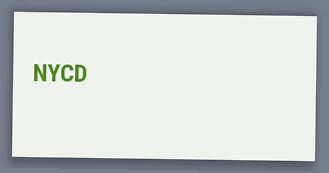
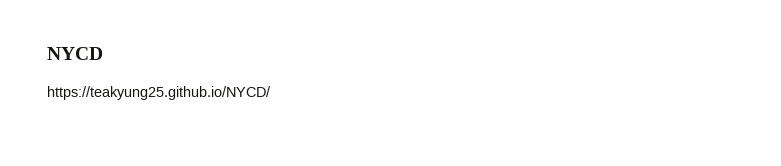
(88, 73) none -> [47,86,271,100] // https://teakyung25.github.io/NYCD/

